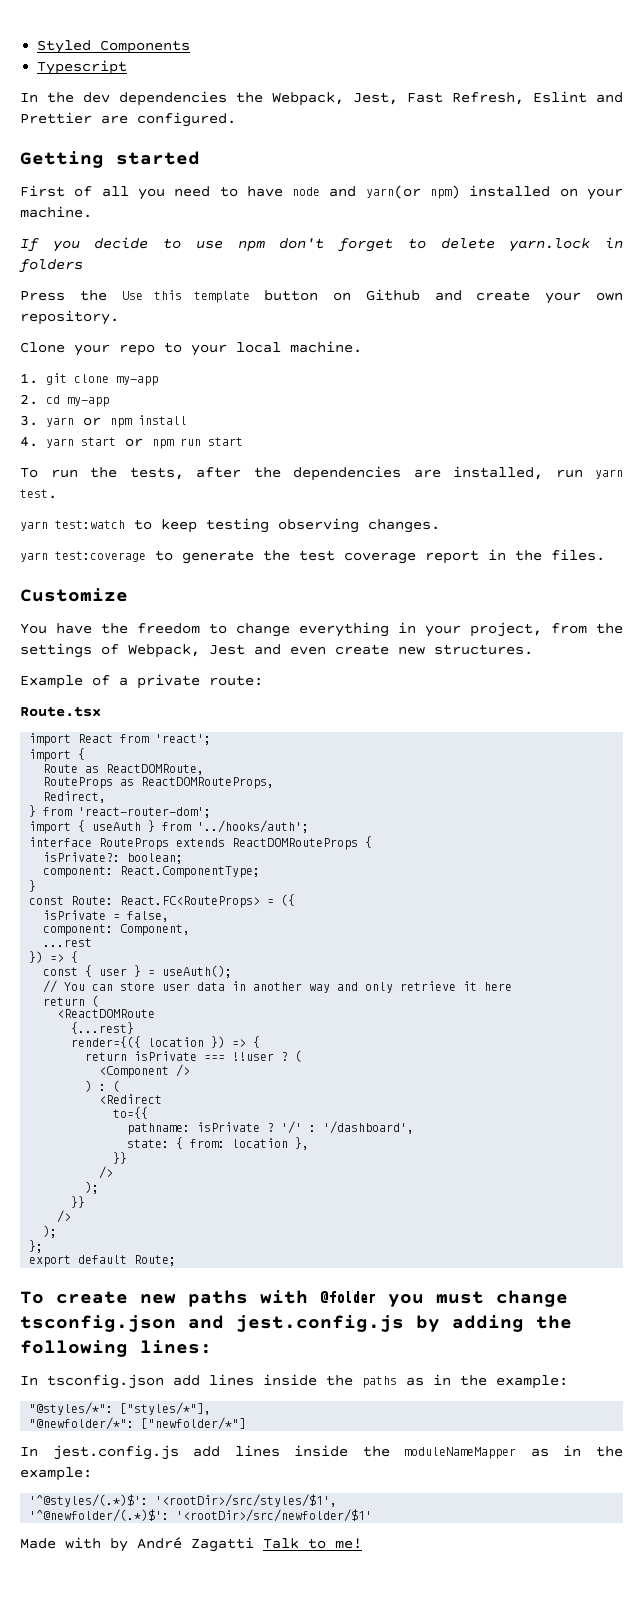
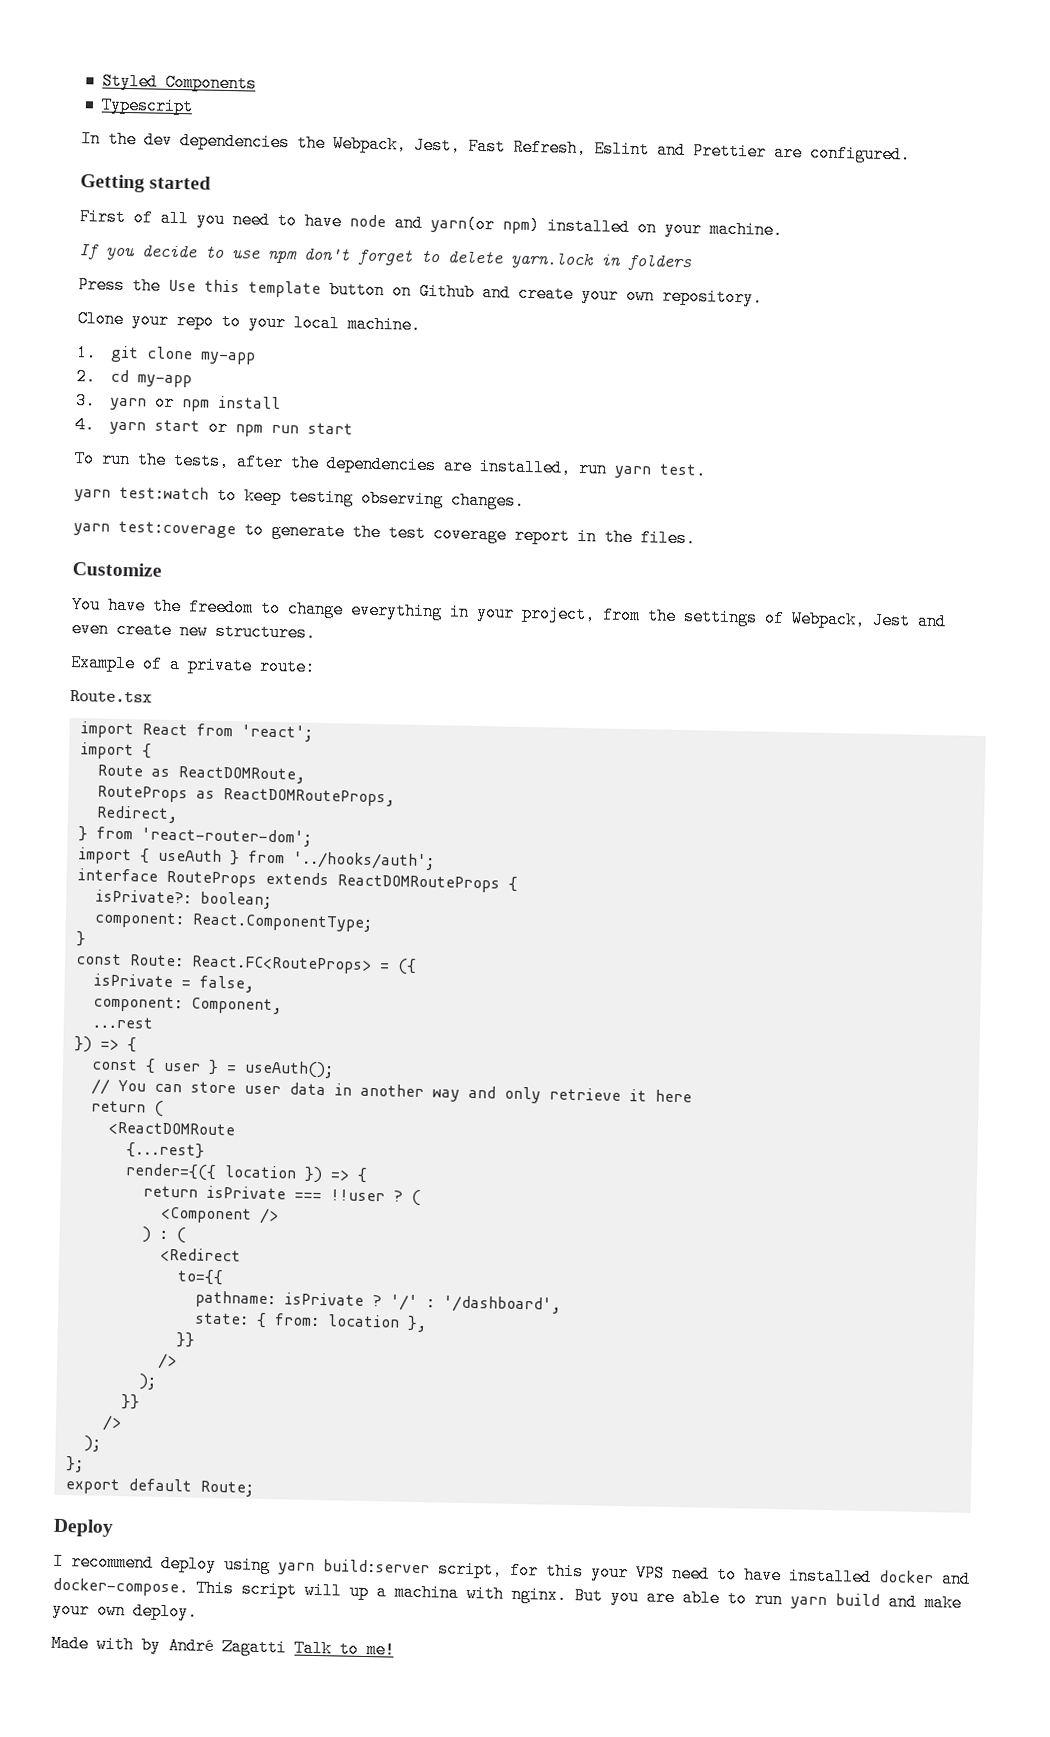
[20,1290,568,1307] [20,1315,572,1332] [20,1340,212,1357] [20,1374,568,1389] [29,1402,212,1415] [29,1417,247,1430] [20,1445,623,1460] [20,1467,92,1481] [29,1494,338,1507] [29,1509,373,1522] To create new paths with @folder you must change tsconfig.json and jest.config.js by adding the following lines: // In tsconfig.json add lines inside the paths as in the example: // "@styles/*": ["styles/*"], // "@newfolder/*": ["newfolder/*"] // In jest.config.js add lines inside the moduleNameMapper as in the example: // '^@styles/(.*)$': '<rootDir>/src/styles/$1', // '^@newfolder/(.*)$': '<rootDir>/src/newfolder/$1' -> [53,1518,114,1537] [53,1552,971,1588] [52,1576,962,1612] [52,1600,198,1621] Deploy // I recommend deploy using yarn build:server script, for this your VPS need to have installed docker and docker-compose. This script will up a machina with nginx. But you are able to run yarn build and make your own deploy.

